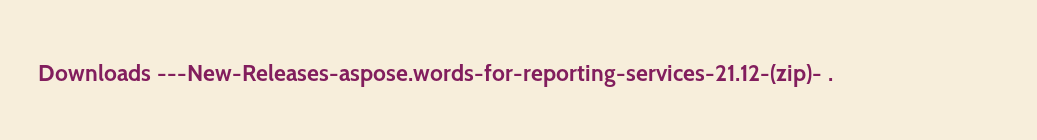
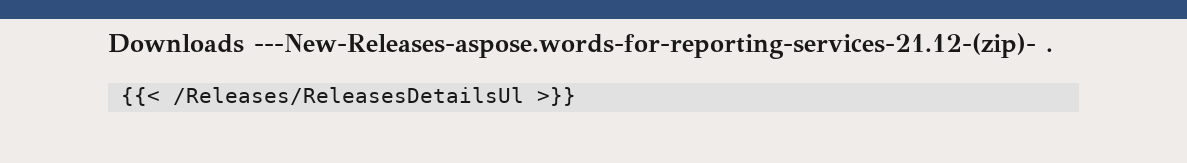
(834, 79) none -> [120,87,576,106] // {{< /Releases/ReleasesDetailsUl >}}

